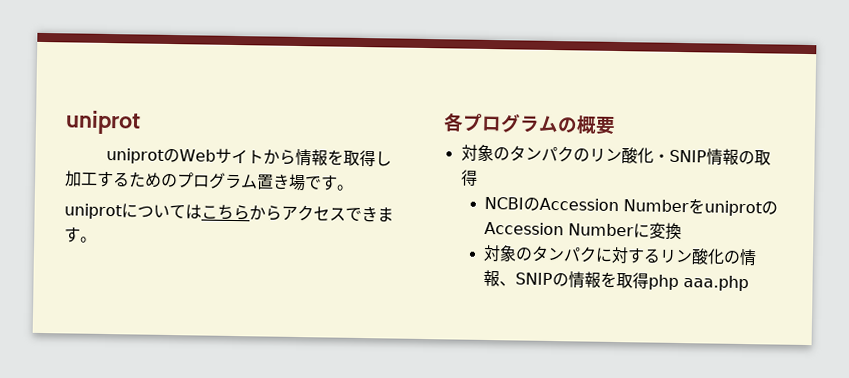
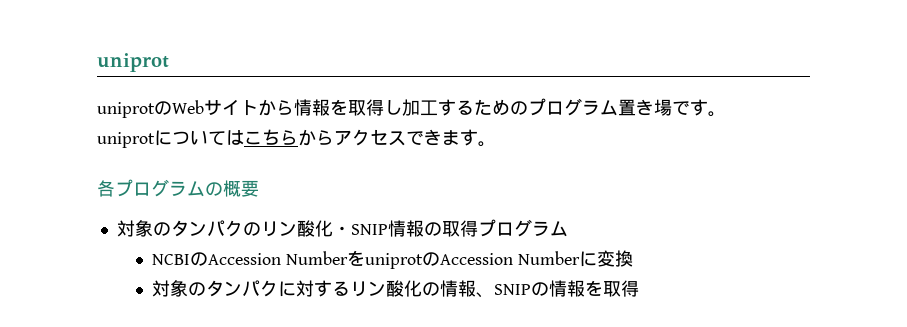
(478, 177) none -> [477,219,568,237] プログラム
[648,274,750,292] php aaa.php -> (640, 288) none

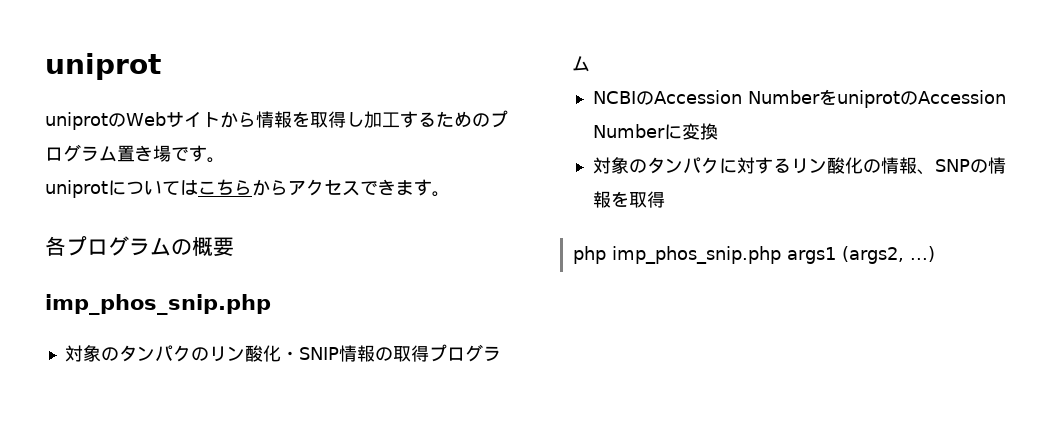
(259, 188) none -> [45,294,271,315] // imp_phos_snip.php
[494,284,532,295] SNIP -> [934,159,970,172] SNP
(640, 288) none -> [572,246,935,264] // php imp_phos_snip.php args1 (args2, ...)

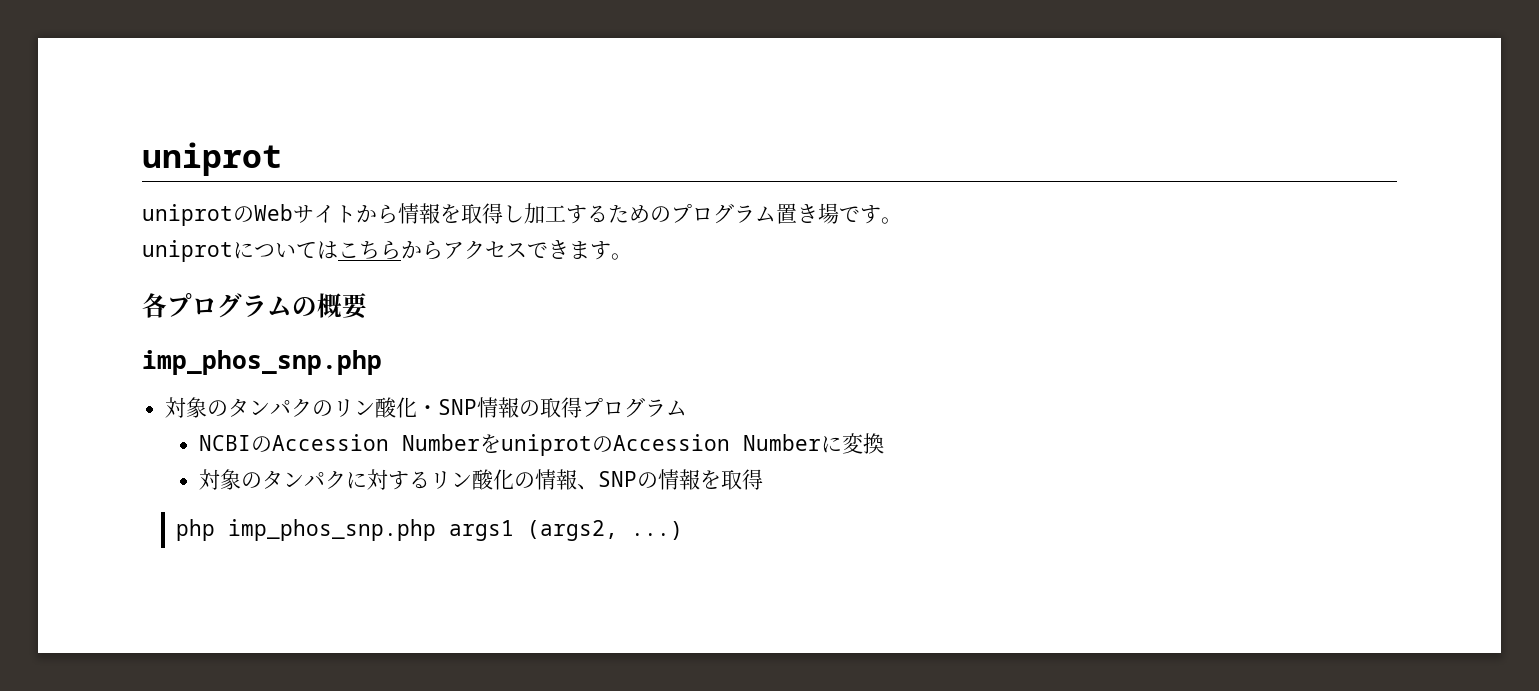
[45,294,271,315] imp_phos_snip.php -> [142,350,382,375] imp_phos_snp.php
[298,347,339,360] SNIP -> [438,399,478,415] SNP
[611,246,781,264] imp_phos_snip.php -> [228,519,437,541] imp_phos_snp.php

